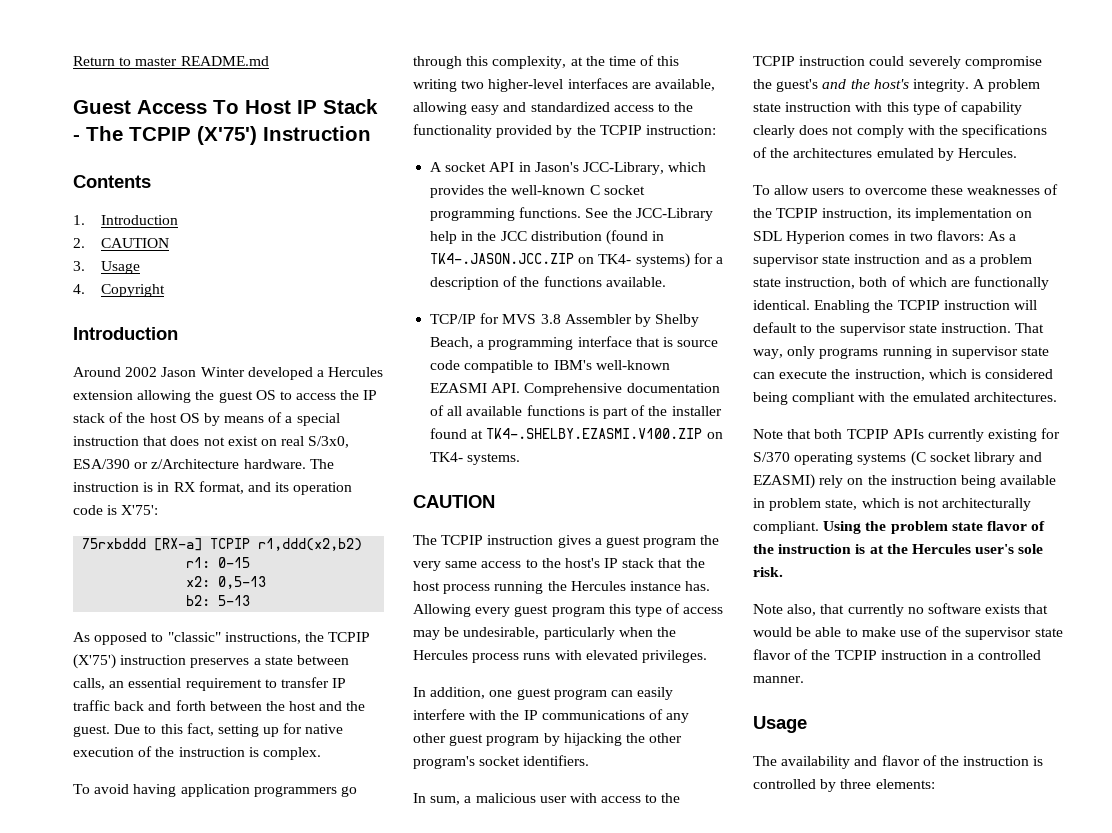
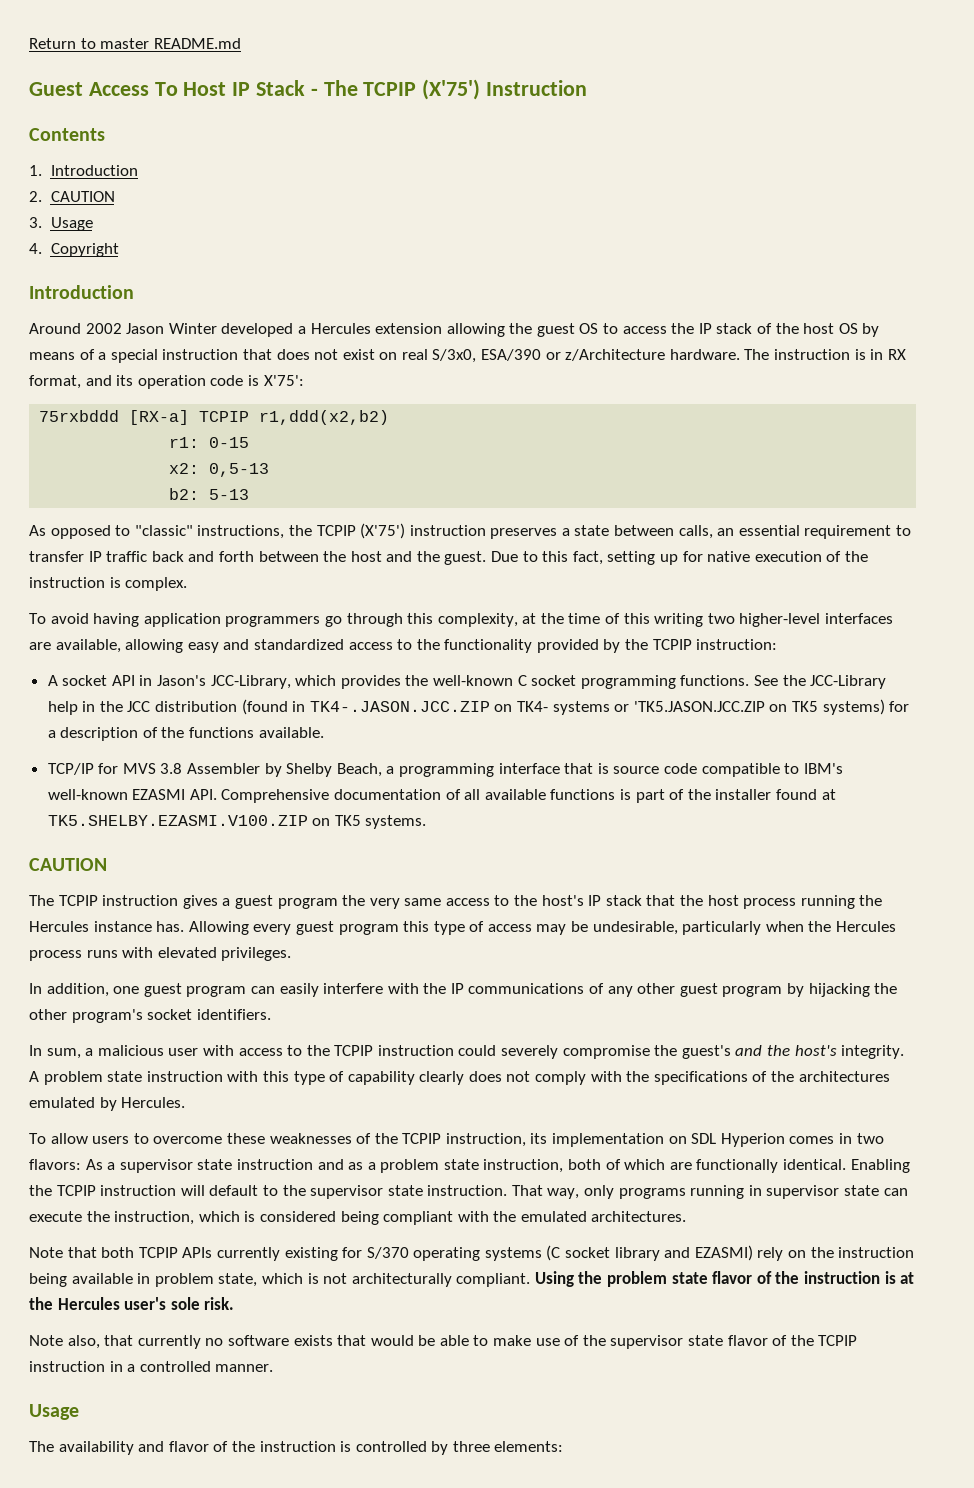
(632, 259) none -> [552,701,818,715] systems or 'TK5.JASON.JCC.ZIP on TK5
[486,428,723,439] [430,452,464,462] TK4-.SHELBY.EZASMI.V100.ZIP on TK4- -> [47,815,361,826] TK5.SHELBY.EZASMI.V100.ZIP on TK5

